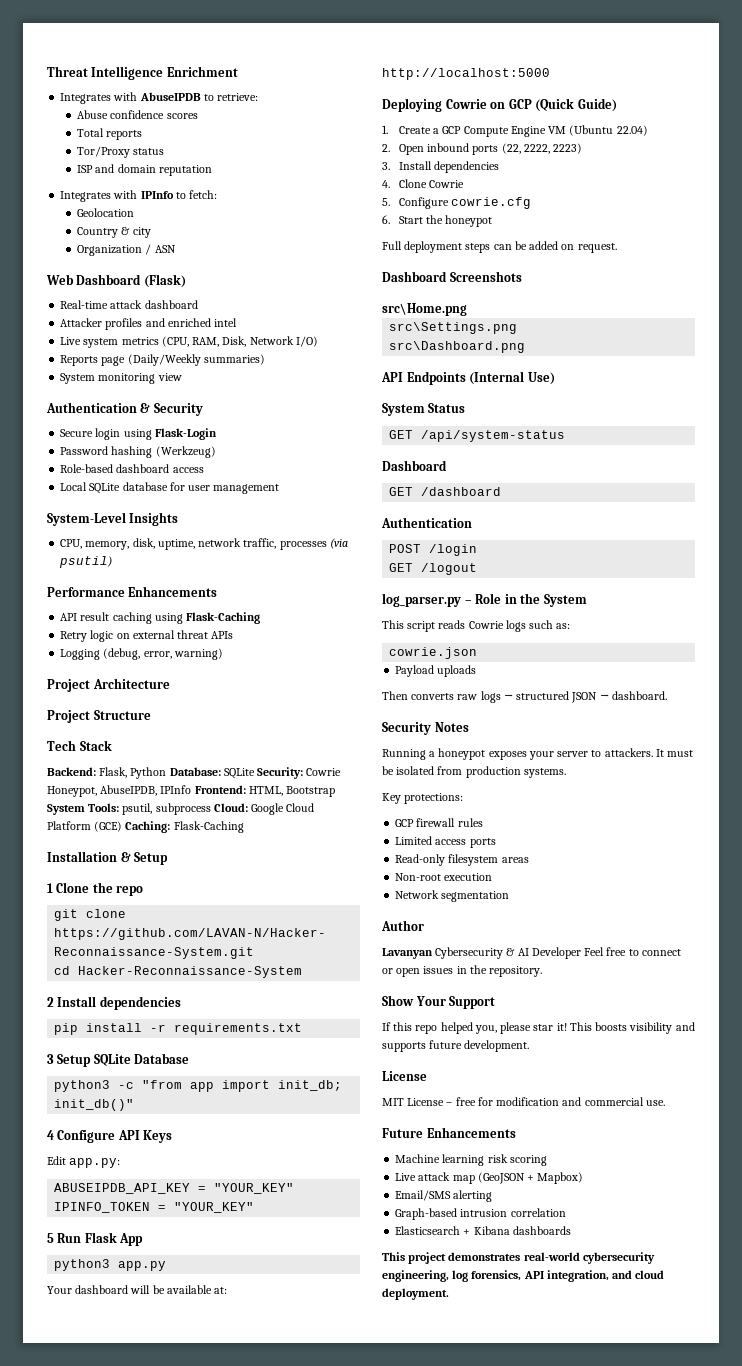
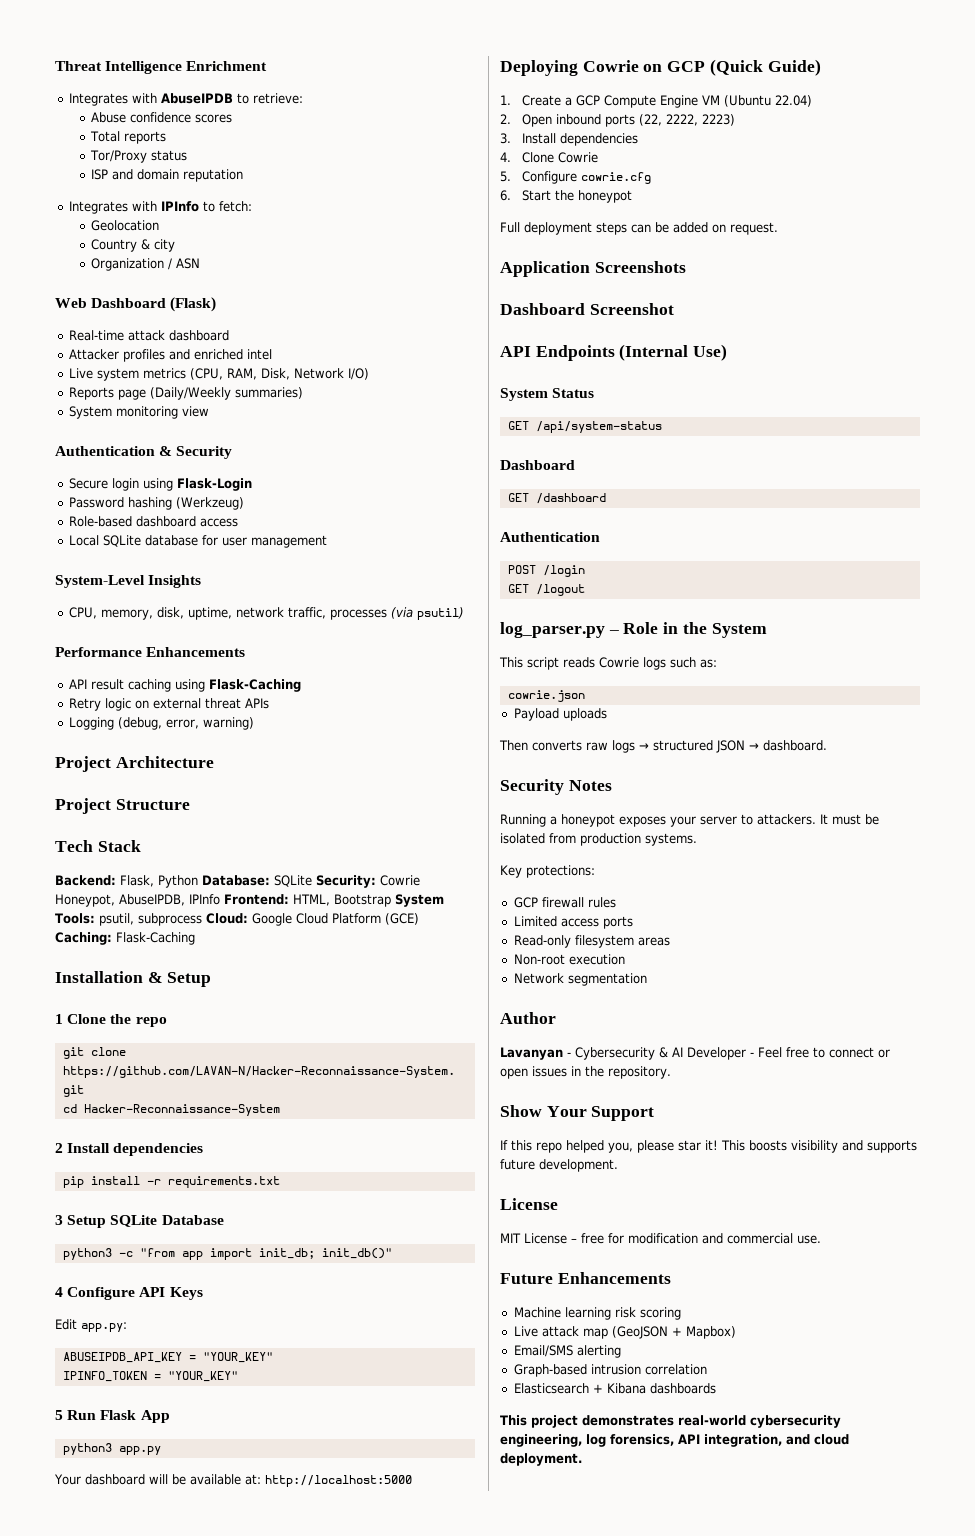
[382,271,447,282] Dashboard -> [500,261,590,277] Application
[382,303,467,316] [389,322,518,334] [389,341,526,353] src\Home.png // src\Settings.png // src\Dashboard.png -> [500,303,674,315] Dashboard Screenshot
(433, 953) none -> [567,1052,571,1057] -
(581, 953) none -> [750,1052,754,1057] -

